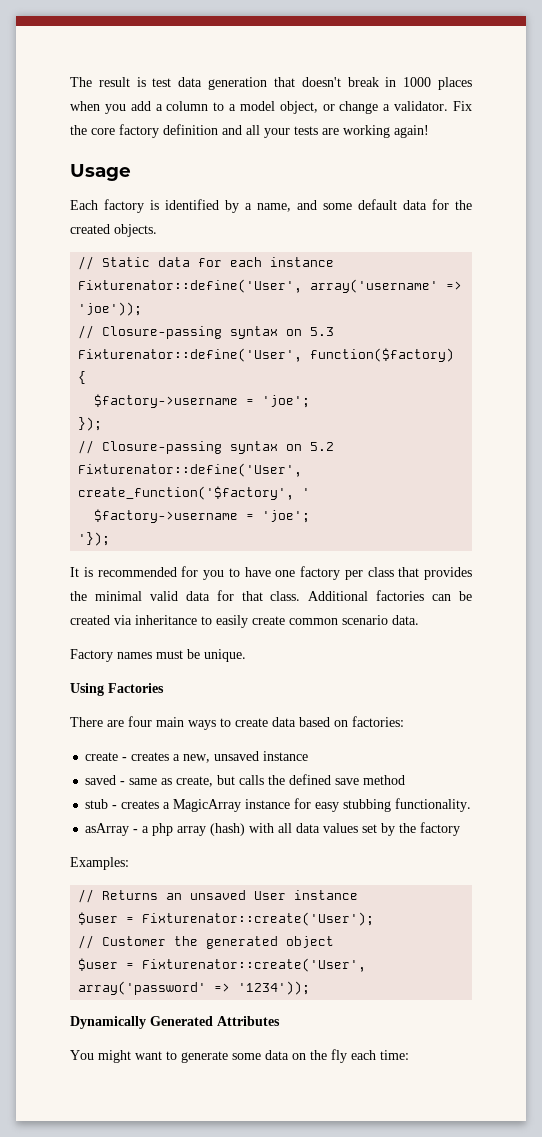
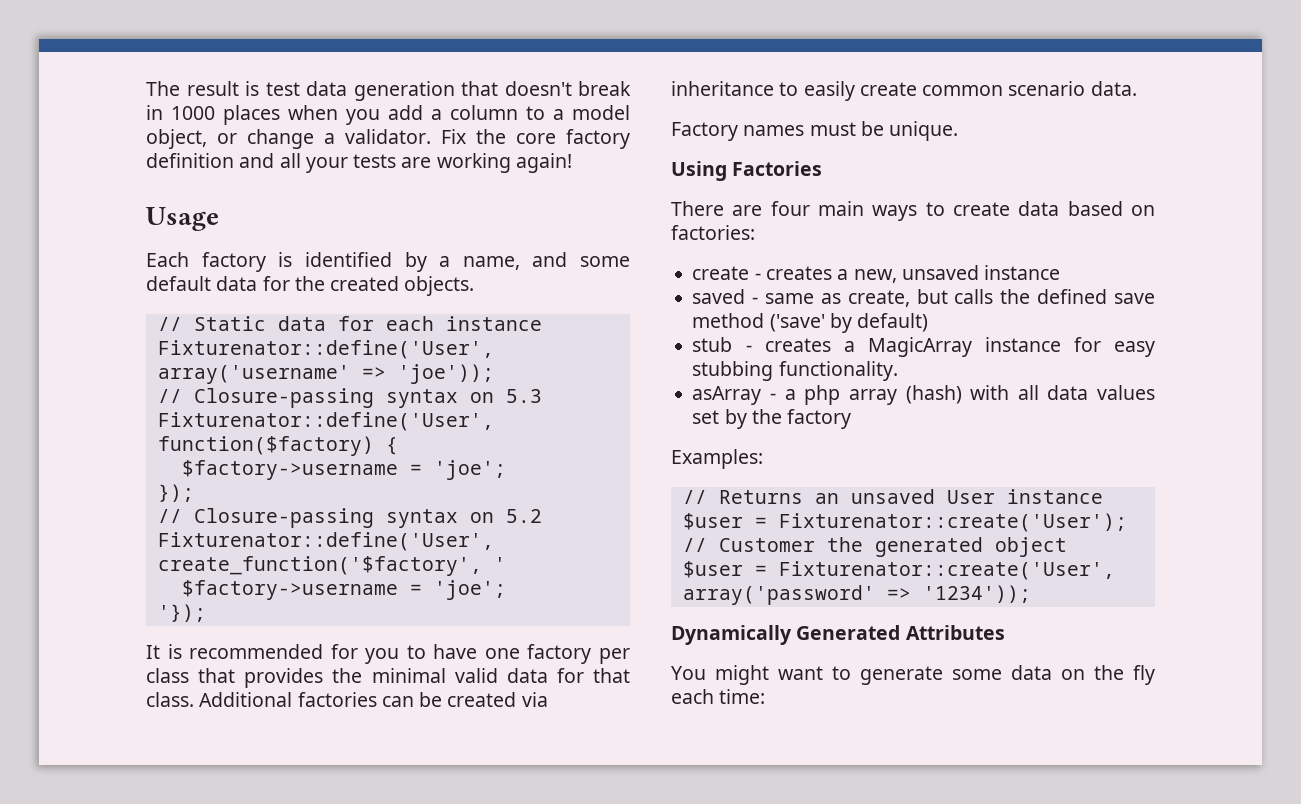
(406, 780) none -> [769,313,929,333] ('save' by default)

